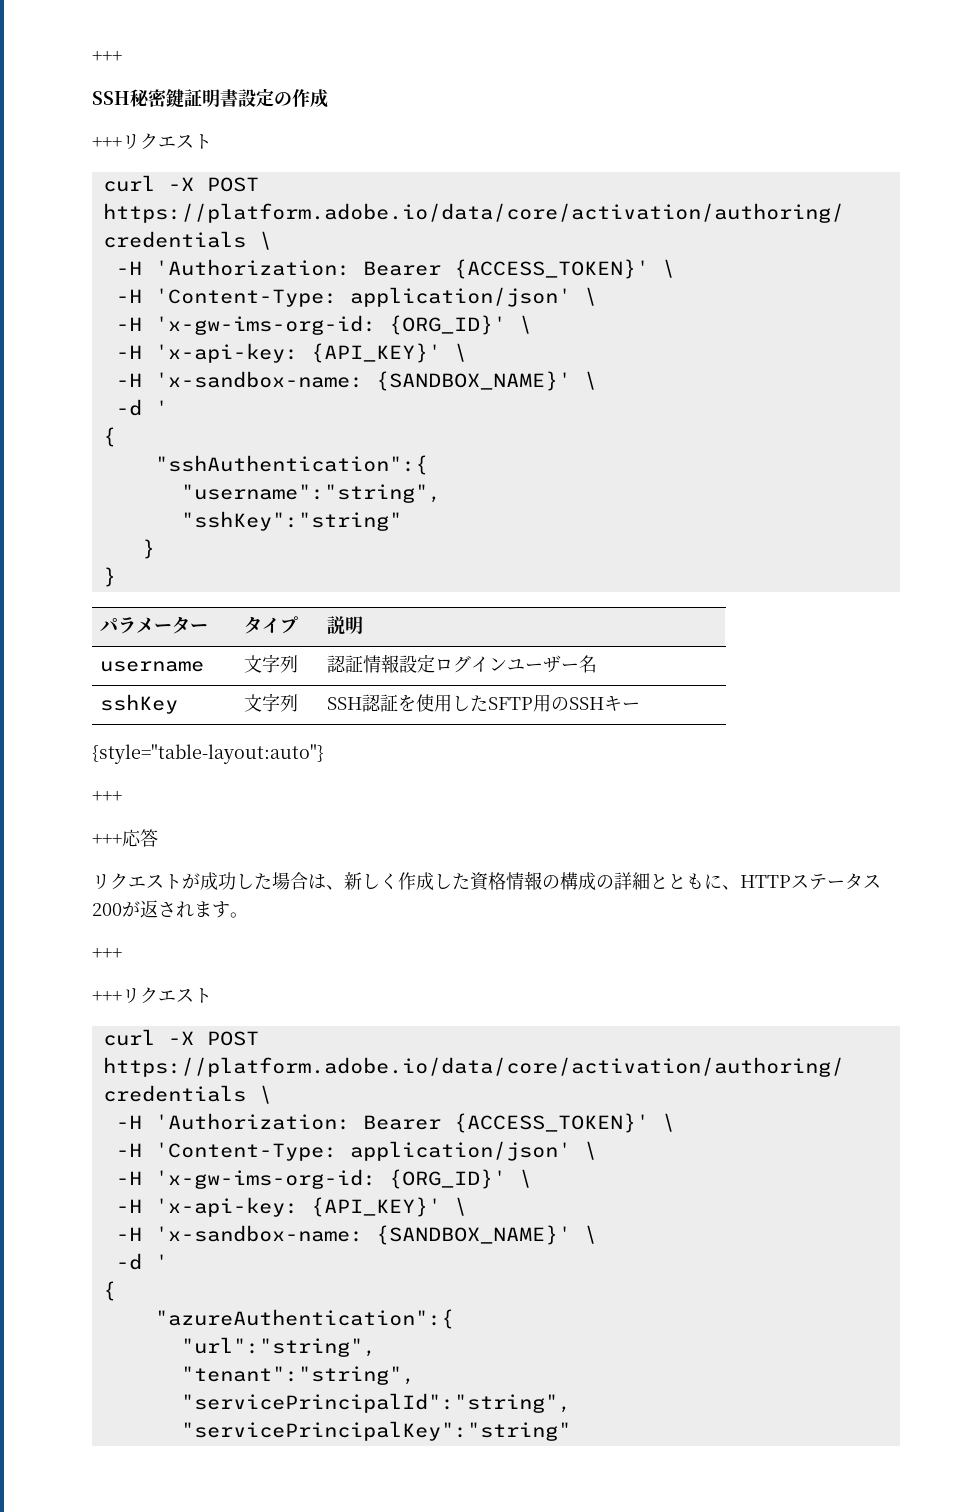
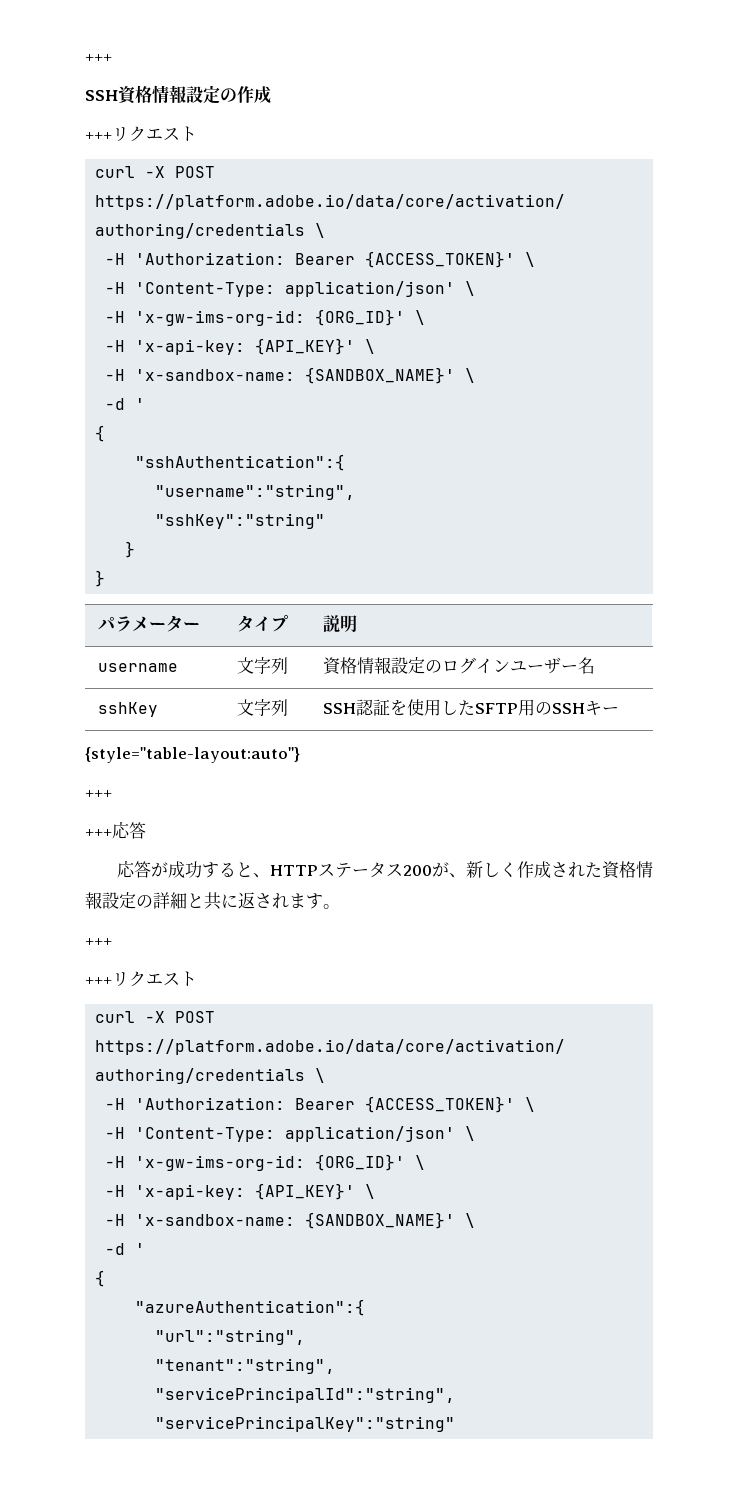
[130,89,238,108] 秘密鍵証明書 -> [118,85,186,104] 資格情報
[327,654,436,673] 認証情報設定 -> [323,657,443,675] 資格情報設定の
[92,871,722,891] リクエストが成功した場合は、新しく作成した資格情報の構成の詳細とともに -> [116,861,253,878] 応答が成功すると
(140, 909) none -> [448,861,653,879] [85,892,238,910] 、新しく作成された資格情報設定の詳細と共に

